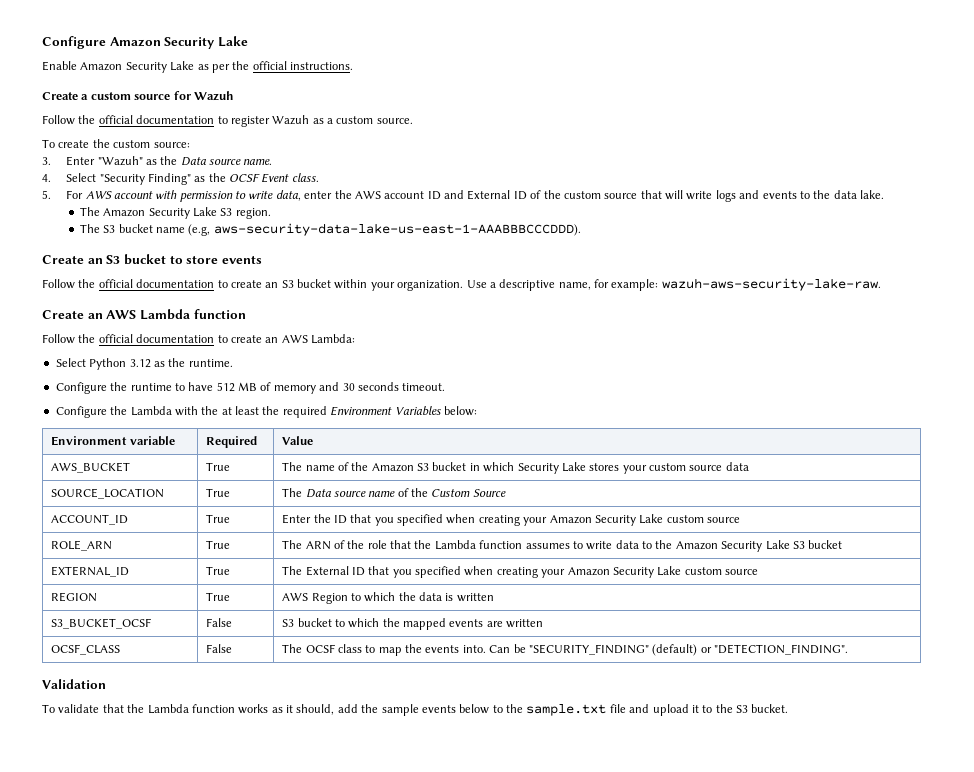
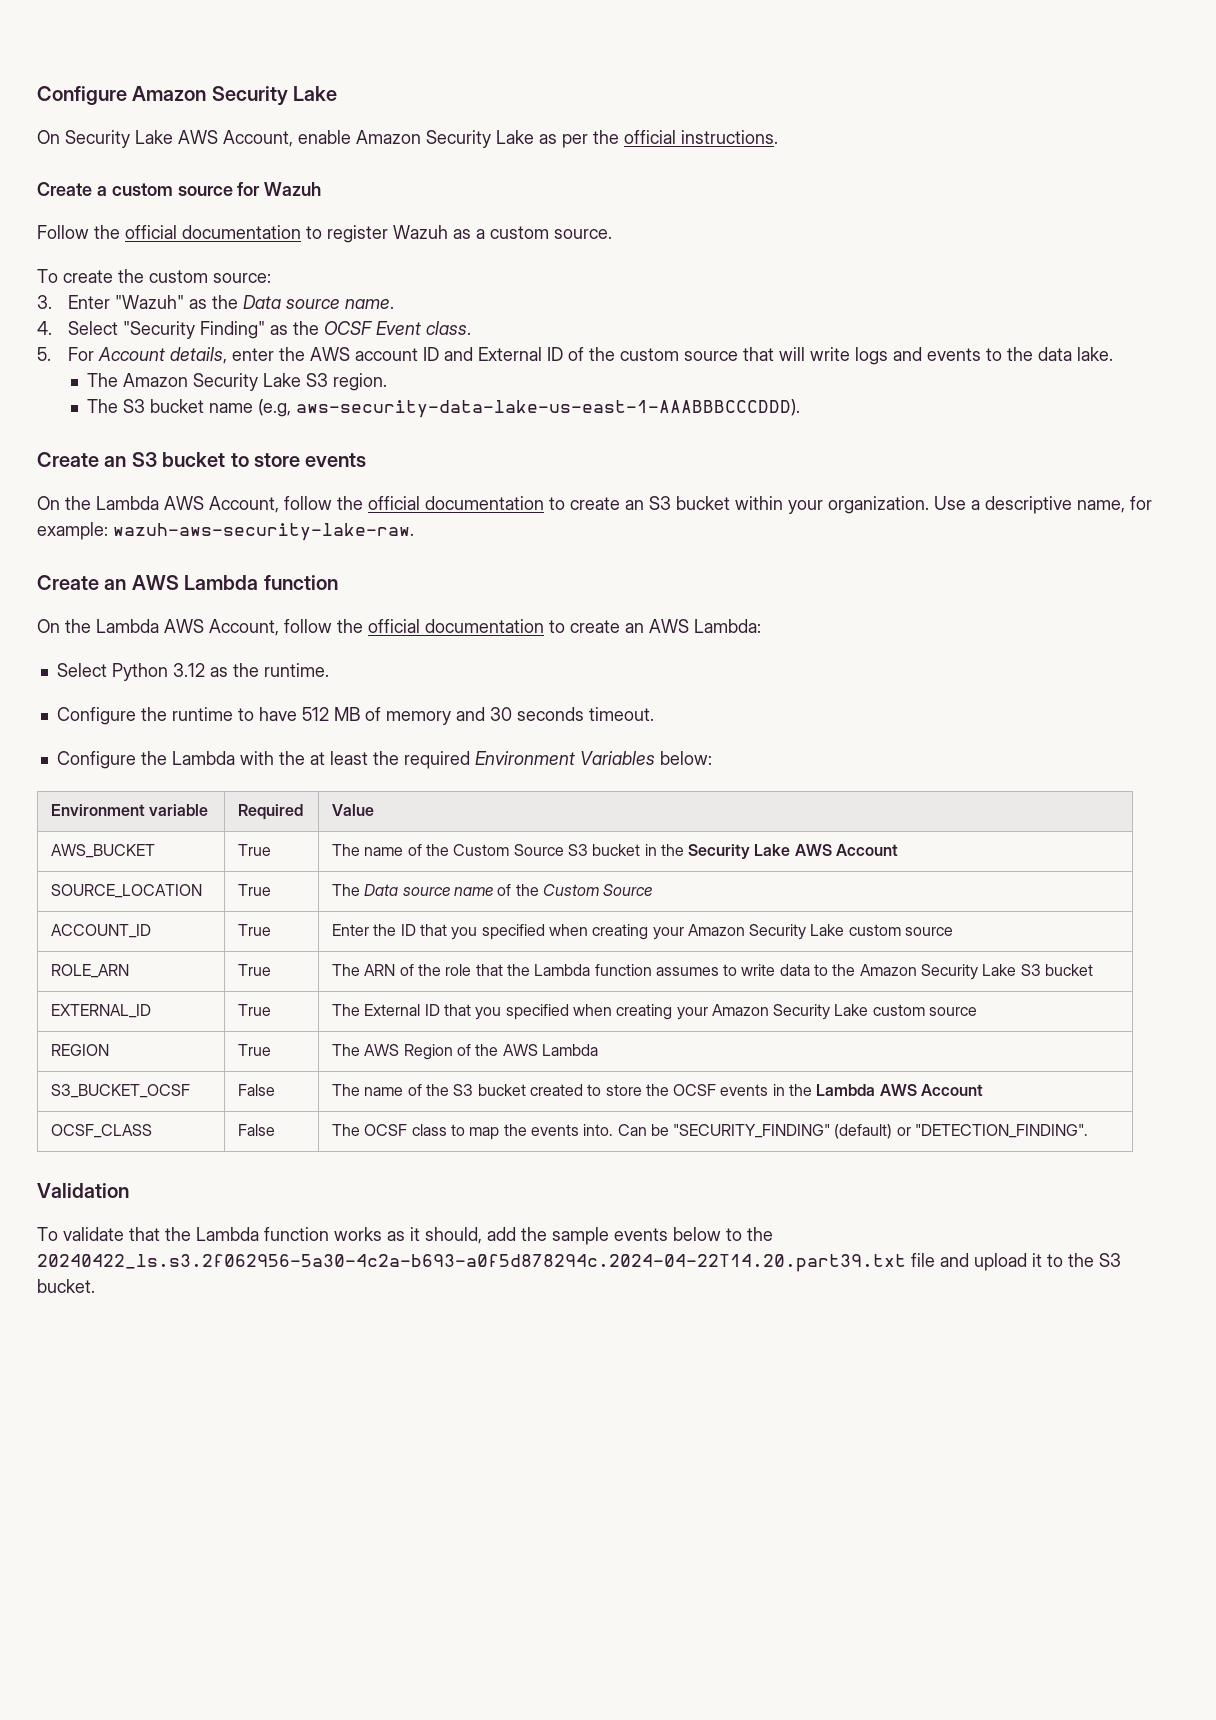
[42,61,77,71] Enable -> [37,130,351,148] On Security Lake AWS Account, enable
[85,190,301,202] AWS account with permission to write data, -> [97,347,227,364] Account details,
[42,279,75,289] Follow -> [37,496,332,513] On the Lambda AWS Account, follow
[42,334,75,344] Follow -> [37,619,332,636] On the Lambda AWS Account, follow
[371,463,414,472] Amazon -> [453,844,564,856] Custom Source
[483,462,749,474] which Security Lake stores your custom source data -> [660,844,899,859] the Security Lake AWS Account
(231, 596) none -> [331,1044,360,1056] The
[350,592,494,602] [51,618,152,629] [206,618,233,627] [282,618,544,630] to which the data is written // S3_BUCKET_OCSF | False | S3 bucket to which the mapped events are written -> [456,1044,598,1056] [50,1084,190,1098] [237,1084,275,1096] [331,1084,984,1096] of the AWS Lambda // S3_BUCKET_OCSF | False | The name of the S3 bucket created to store the OCSF events in the Lambda AWS Account
[526,704,607,716] sample.txt -> [37,1254,906,1272] 20240422_ls.s3.2f062956-5a30-4c2a-b693-a0f5d878294c.2024-04-22T14.20.part39.txt

